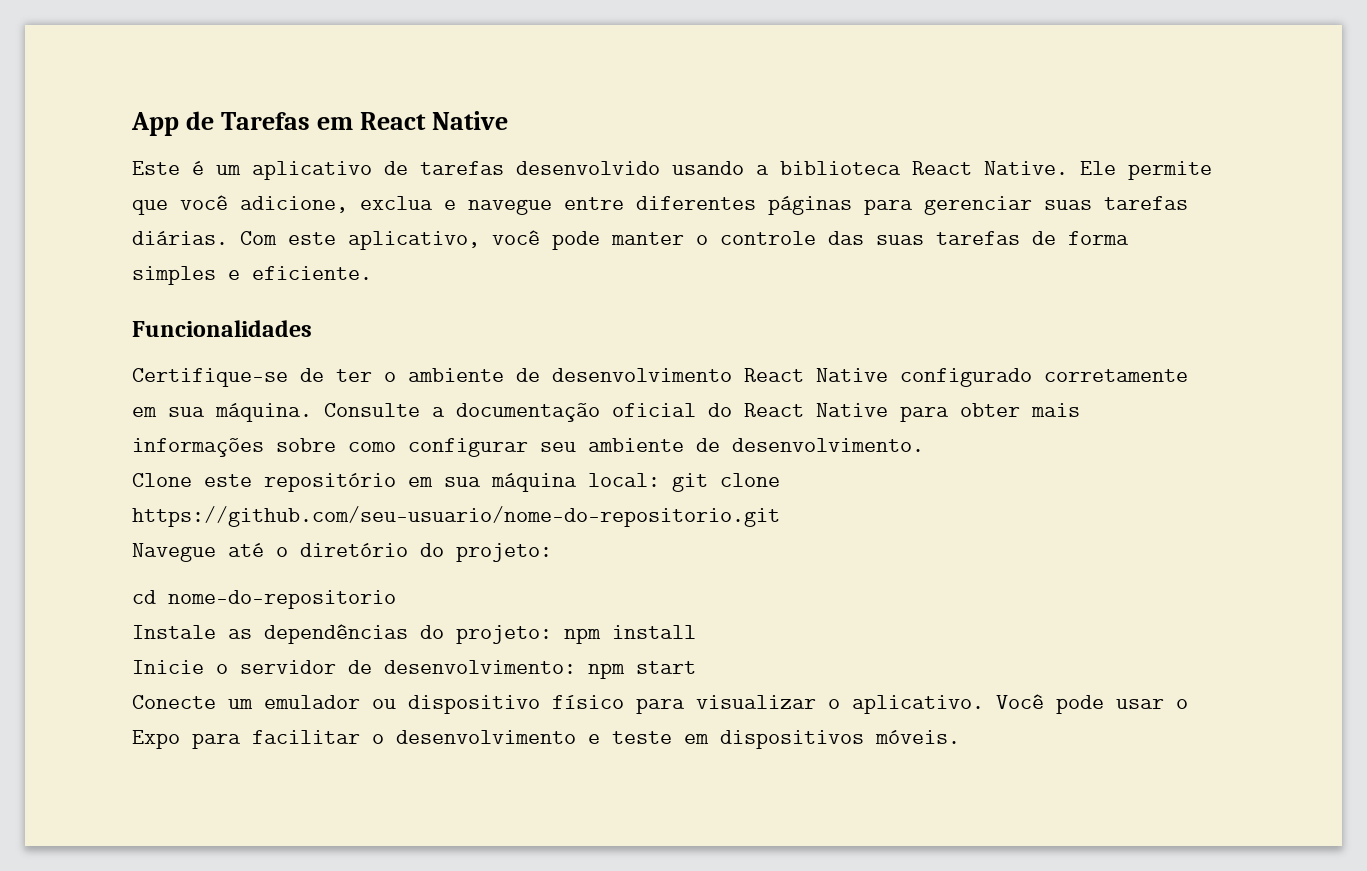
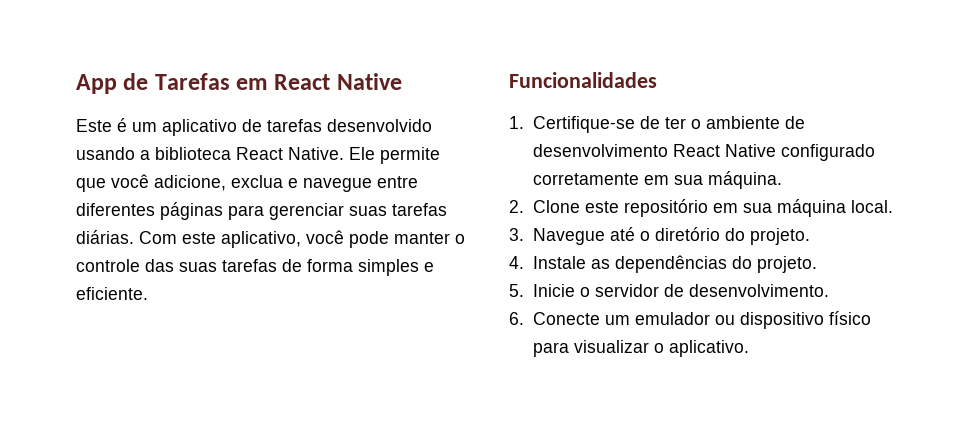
(312, 328) none -> [509,116,524,129] 1.
[324,403,1080,422] [132,438,924,457] Consulte a documentação oficial do React Native para obter mais informações sobre como configurar seu ambiente de desenvolvimento. // -> [509,200,524,213] // 2.
[588,473,780,492] [132,506,780,527] local: git clone https://github.com/seu-usuario/nome-do-repositorio.git // -> [850,200,893,213] [509,228,524,241] local. // 3.
[456,543,552,562] [132,590,396,609] projeto: // cd nome-do-repositorio // -> [749,228,810,245] [509,256,524,269] projeto. // 4.
[456,625,696,644] projeto: npm install // -> [756,256,817,273] [509,284,524,297] projeto. // 5.
[384,660,696,679] desenvolvimento: npm start // -> [688,284,829,297] [509,312,524,325] desenvolvimento. // 6.
[996,694,1188,714] [132,730,960,749] Você pode usar o Expo para facilitar o desenvolvimento e teste em dispositivos móveis. -> (749, 348) none

